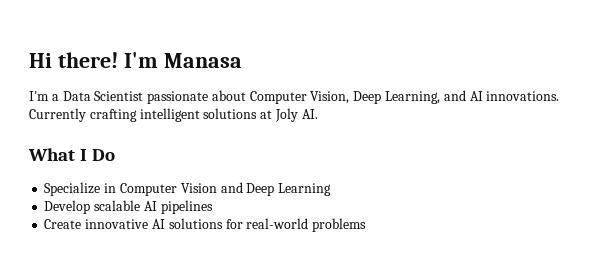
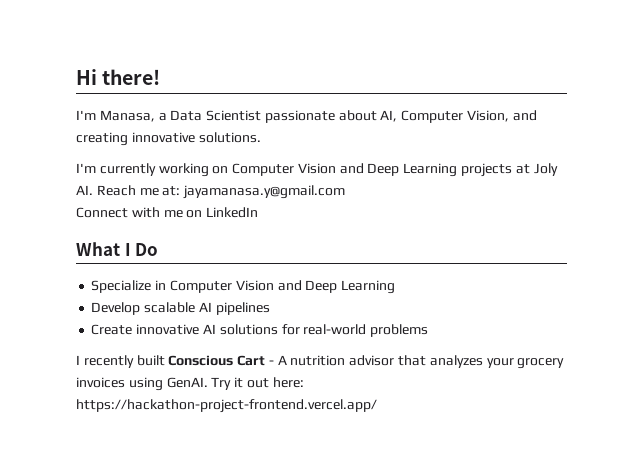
[123,52,242,68] [29,91,49,101] I'm Manasa // I'm -> [76,110,155,122] // I'm Manasa,
(246, 95) none -> [380,110,398,122] AI,
[353,90,560,104] [29,108,318,122] Deep Learning, and AI innovations. Currently crafting intelligent solutions at Joly AI. -> [512,110,537,121] [76,132,261,146] [76,163,558,177] [76,185,346,199] [76,207,259,218] and creating innovative solutions. // I'm currently working on Computer Vision and Deep Learning projects at Joly AI. Reach me at: jayamanasa.y@gmail.com // Connect with me on LinkedIn
(367, 225) none -> [76,355,565,369] [76,377,304,391] [76,399,377,413] // I recently built Conscious Cart - A nutrition advisor that analyzes your grocery invoices using GenAI. Try it out here: https://hackathon-project-frontend.vercel.app/

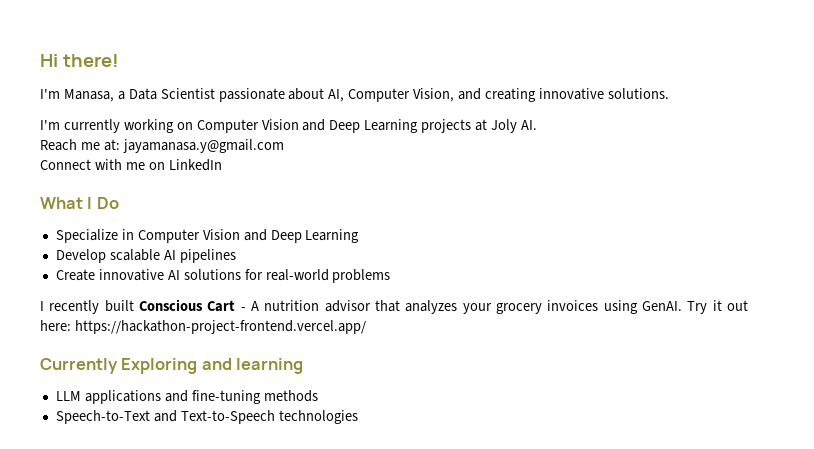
(93, 190) none -> (537, 125) //
(377, 406) none -> [40,358,304,374] [55,390,318,404] [55,410,358,424] // Currently Exploring and learning // LLM applications and fine-tuning methods // Speech-to-Text and Text-to-Speech technologies

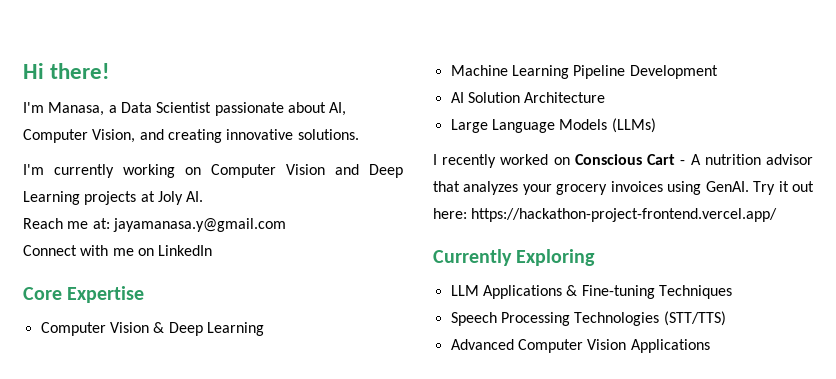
[40,197,119,209] [55,229,267,243] What I Do // Specialize in Computer Vision and -> [23,286,145,303] [40,322,165,336] Core Expertise // Computer Vision &
[55,249,236,263] [55,269,391,283] Develop scalable AI pipelines // Create innovative AI solutions for real-world problems -> [450,65,718,79] [450,92,606,103] [450,118,656,133] Machine Learning Pipeline Development // AI Solution Architecture // Large Language Models (LLMs)
[104,300,134,312] built -> [500,154,570,165] worked on
[201,358,304,374] and learning -> (596, 257) none
[84,390,318,404] [55,410,358,424] applications and fine-tuning methods // Speech-to-Text and Text-to-Speech technologies -> [482,285,732,299] [450,311,726,326] [450,339,710,353] Applications & Fine-tuning Techniques // Speech Processing Technologies (STT/TTS) // Advanced Computer Vision Applications

